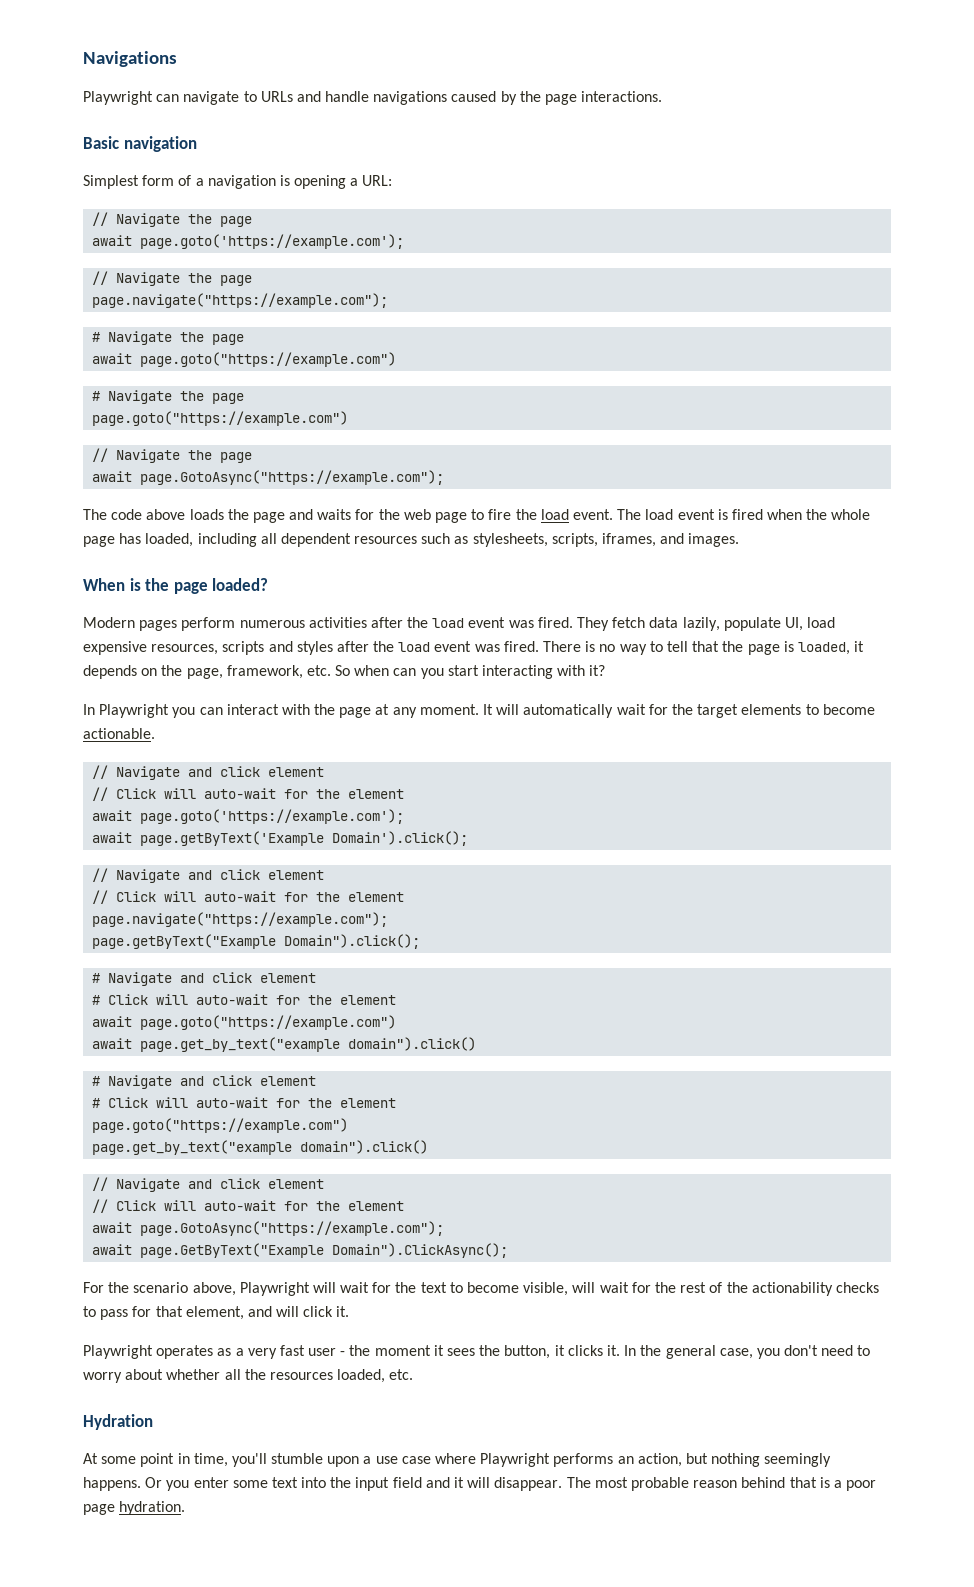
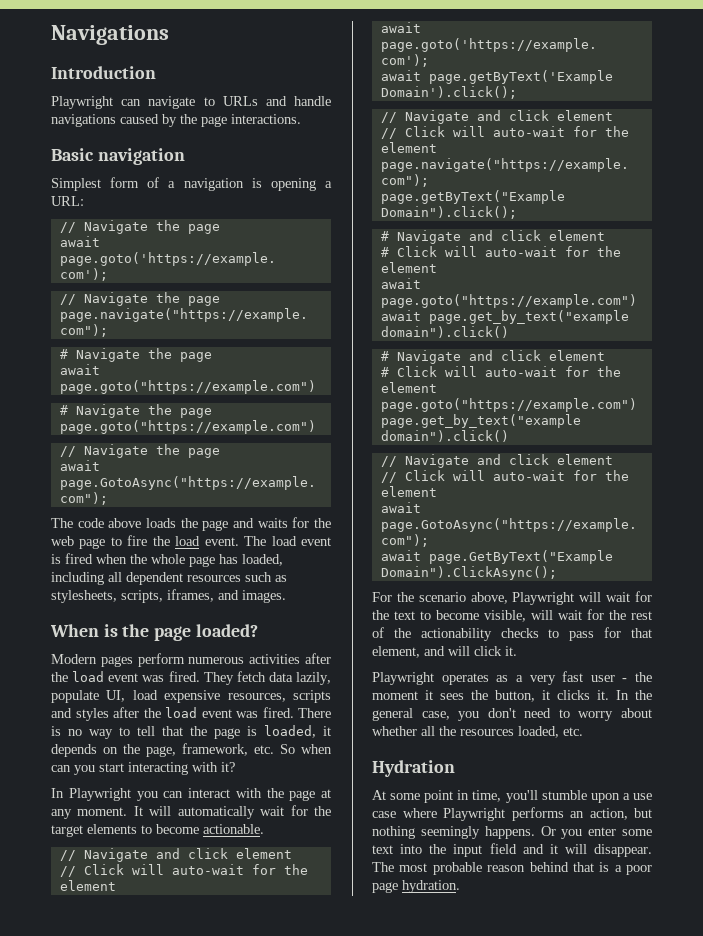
(177, 59) none -> [51,66,156,79] // Introduction

